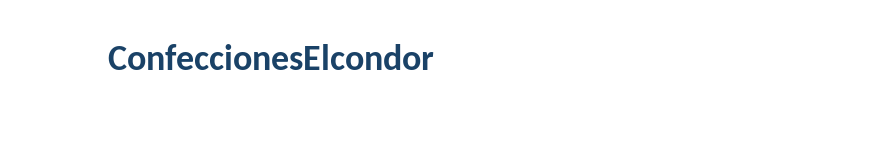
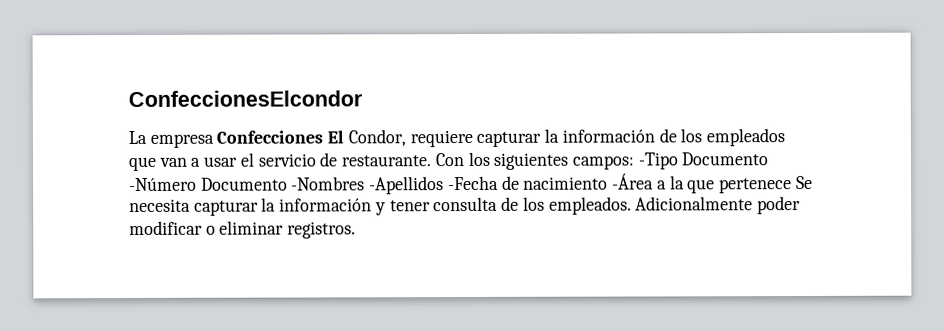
(434, 57) none -> [128,128,785,148] [128,151,770,172] [129,173,813,195] [129,196,801,216] [129,220,357,239] // La empresa Confecciones El Condor, requiere capturar la información de los empleados que van a usar el servicio de restaurante. Con los siguientes campos: -Tipo Documento -Número Documento -Nombres -Apellidos -Fecha de nacimiento -Área a la que pertenece Se necesita capturar la información y tener consulta de los empleados. Adicionalmente poder modificar o eliminar registros.

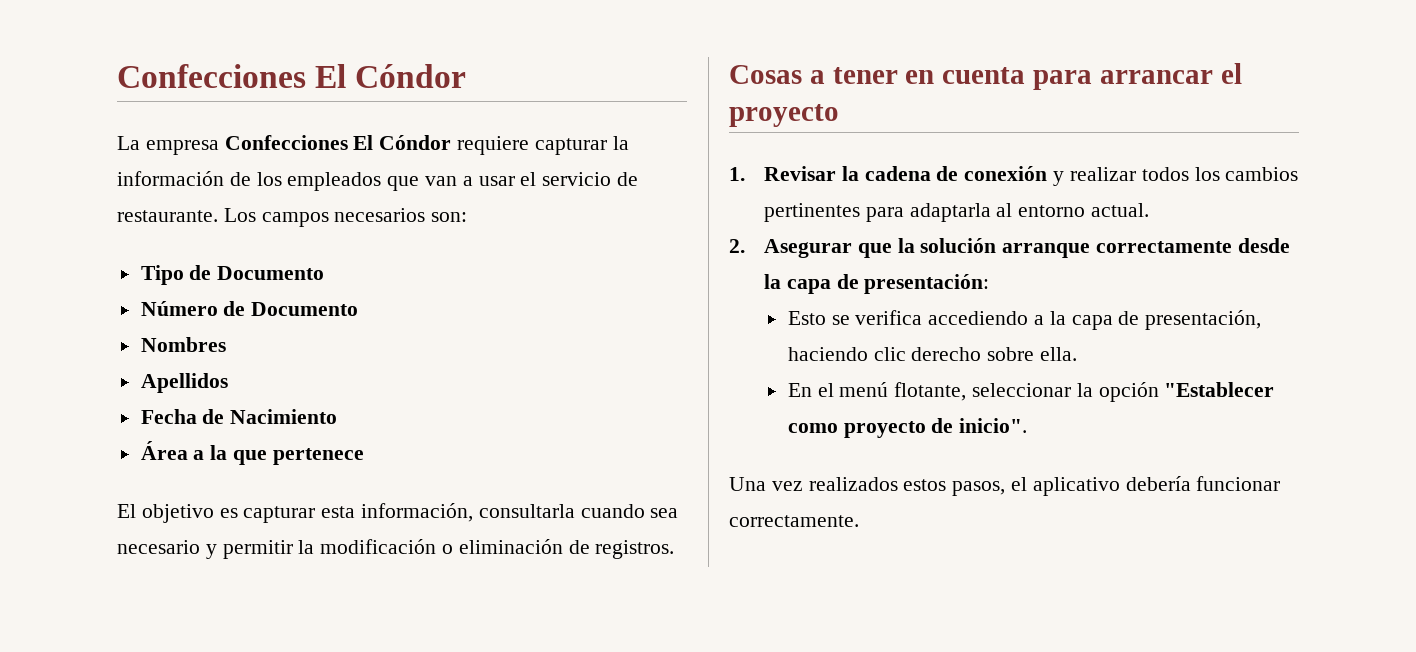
[128,90,363,108] ConfeccionesElcondor -> [117,64,467,88] Confecciones El Cóndor
[347,129,406,147] Condor, -> [379,135,452,150] Cóndor
[434,151,770,170] [129,173,813,195] [129,196,801,216] [129,220,357,239] Con los siguientes campos: -Tipo Documento -Número Documento -Nombres -Apellidos -Fecha de nacimiento -Área a la que pertenece Se necesita capturar la información y tener consulta de los empleados. Adicionalmente poder modificar o eliminar registros. -> [223,208,468,227] [140,265,325,285] [140,301,359,316] [140,337,226,352] [140,373,228,393] [140,409,338,424] [140,441,364,465] [117,503,679,523] [117,539,675,559] [729,63,1242,90] [729,104,839,127] [729,166,1299,186] [764,203,1150,222] [729,238,1290,258] [764,274,990,294] [787,310,1262,330] [787,347,1077,361] [787,382,1275,402] [787,418,1028,438] [729,476,1281,496] [729,515,859,527] Los campos necesarios son: // Tipo de Documento // Número de Documento // Nombres // Apellidos // Fecha de Nacimiento // Área a la que pertenece // El objetivo es capturar esta información, consultarla cuando sea necesario y permitir la modificación o eliminación de registros. // Cosas a tener en cuenta para arrancar el proyecto // 1. Revisar la cadena de conexión y realizar todos los cambios pertinentes para adaptarla al entorno actual. // 2. Asegurar que la solución arranque correctamente desde la capa de presentación: // Esto se verifica accediendo a la capa de presentación, haciendo clic derecho sobre ella. // En el menú flotante, seleccionar la opción "Establecer como proyecto de inicio". // Una vez realizados estos pasos, el aplicativo debería funcionar correctamente.

